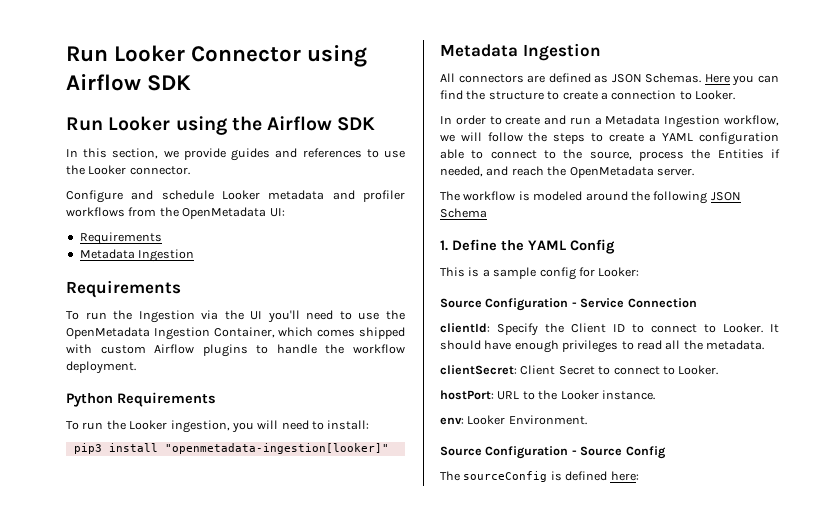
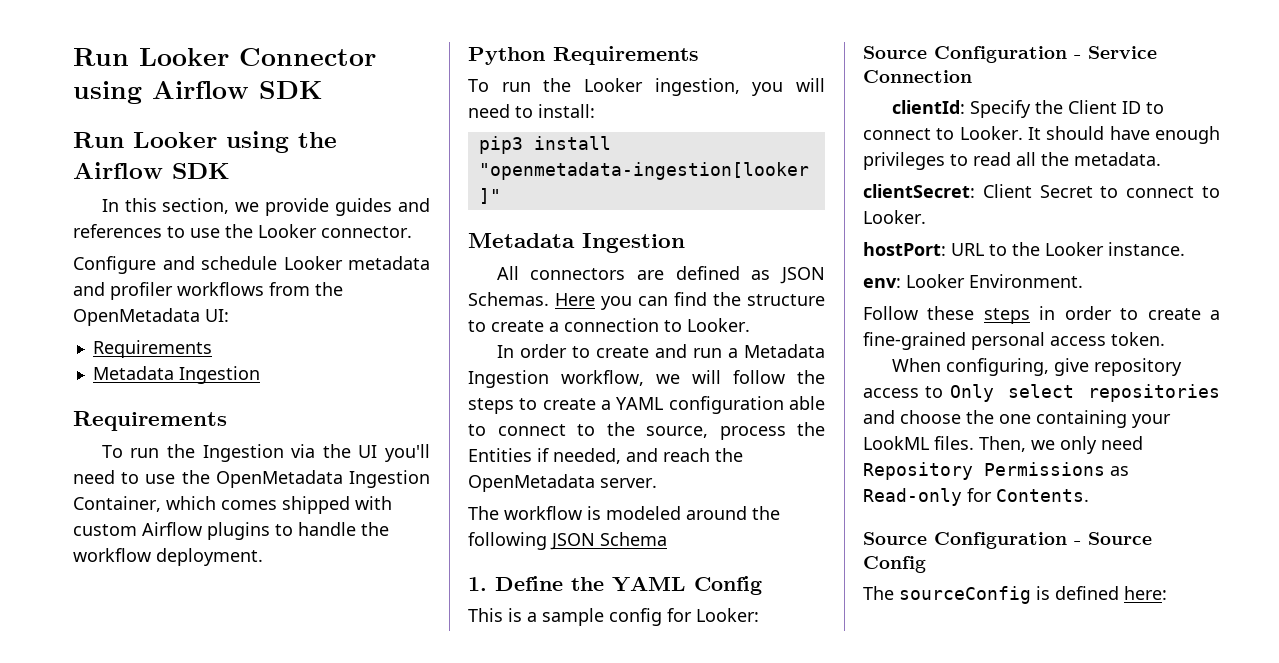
(587, 420) none -> [863,306,1220,324] [863,332,1165,350] [891,358,1182,376] [863,384,1220,402] [863,410,1171,428] [863,436,1143,454] [863,462,1129,480] [863,488,1089,506] // Follow these steps in order to create a fine-grained personal access token. // When configuring, give repository access to Only select repositories and choose the one containing your LookML files. Then, we only need Repository Permissions as Read-only for Contents.

